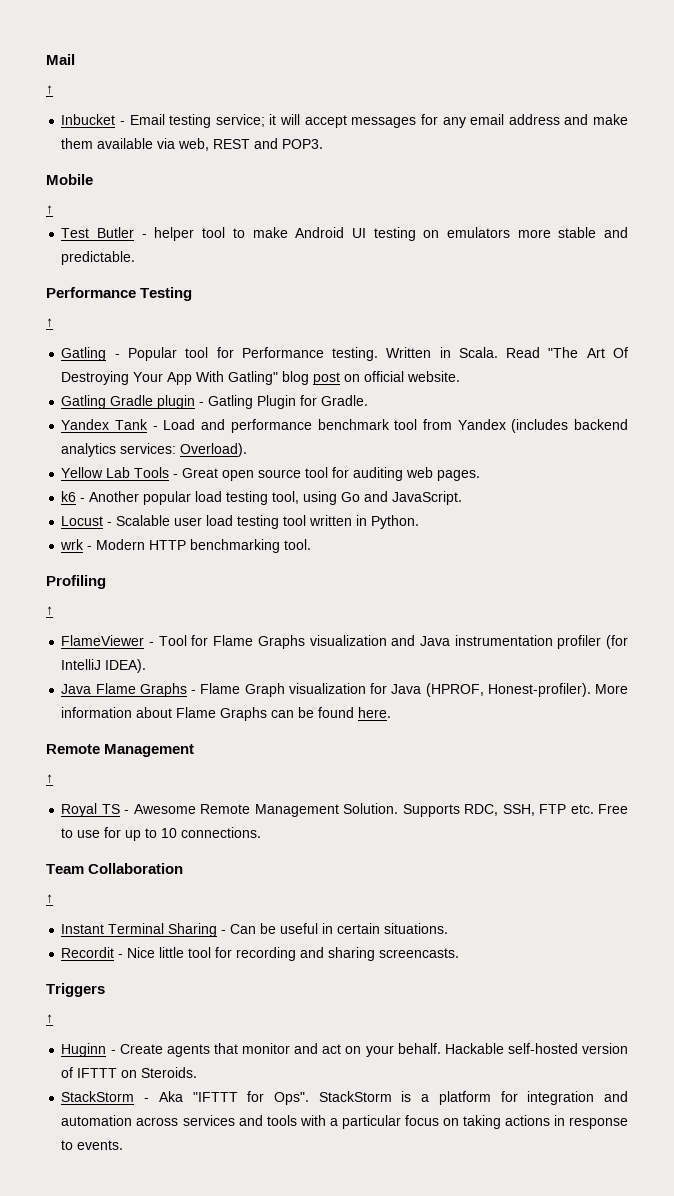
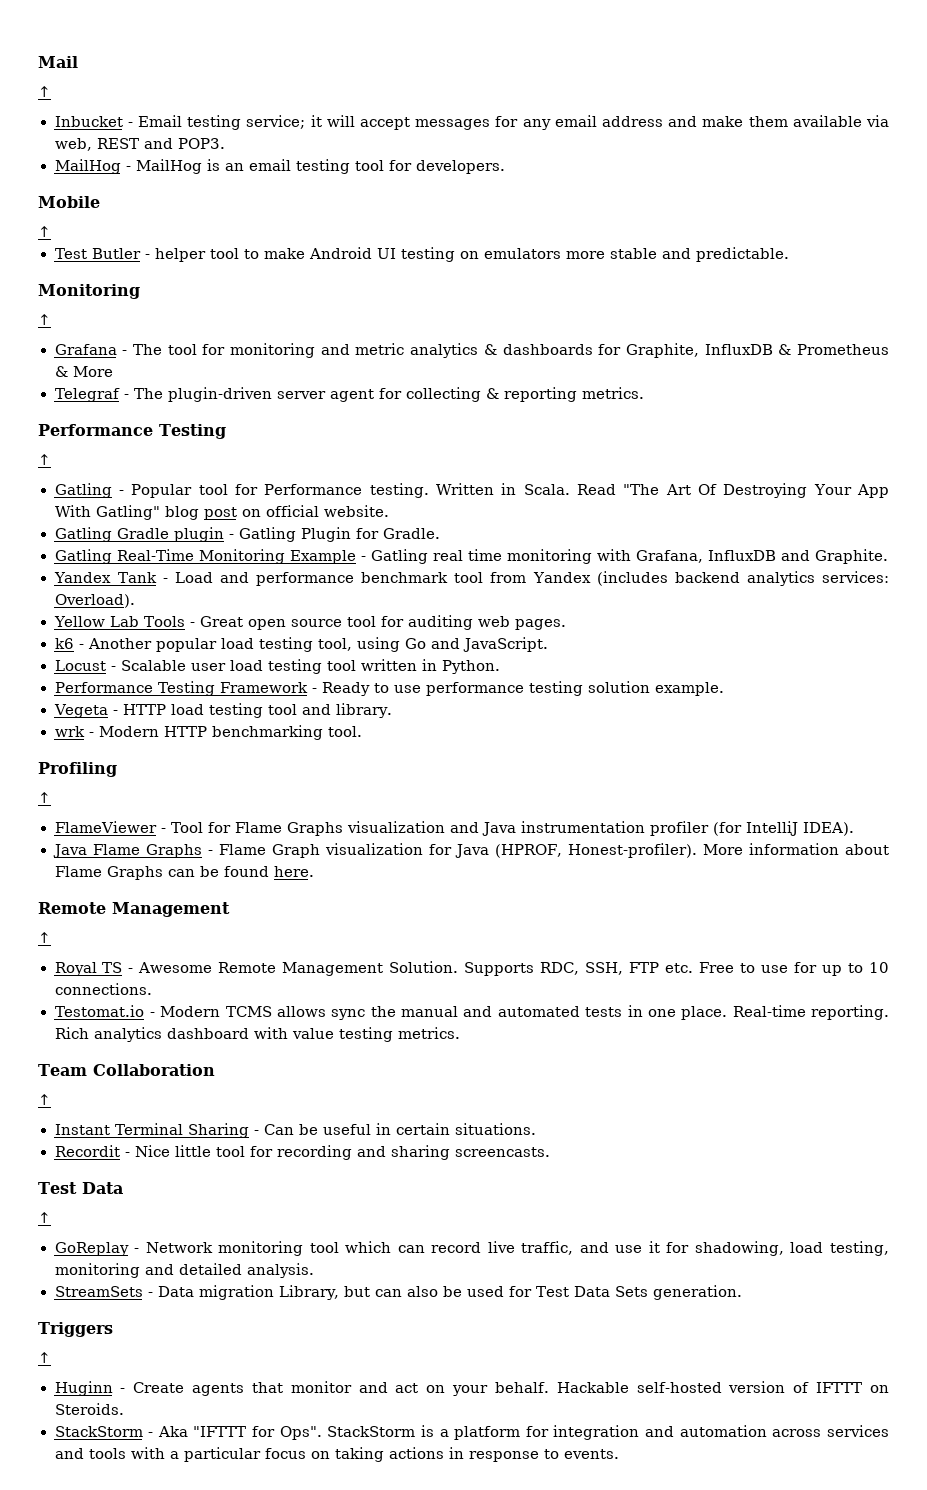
(324, 144) none -> [54,159,505,174] // MailHog - MailHog is an email testing tool for developers.
(136, 258) none -> [38,284,140,299] [38,314,51,325] [54,343,890,358] [54,366,113,377] [54,387,645,402] // Monitoring // ↑ // Grafana - The tool for monitoring and metric analytics & dashboards for Graphite, InfluxDB & Prometheus & More // Telegraf - The plugin-driven server agent for collecting & reporting metrics.
(369, 400) none -> [54,549,888,564] // Gatling Real-Time Monitoring Example - Gatling real time monitoring with Grafana, InfluxDB and Graphite.
(420, 522) none -> [54,681,725,696] [53,703,393,718] // Performance Testing Framework - Ready to use performance testing solution example. // Vegeta - HTTP load testing tool and library.
(262, 832) none -> [54,1005,889,1020] [54,1027,460,1042] // Testomat.io - Modern TCMS allows sync the manual and automated tests in one place. Real-time reporting. Rich analytics dashboard with value testing metrics.
(460, 953) none -> [38,1182,123,1194] [38,1212,51,1223] [54,1241,889,1256] [54,1263,314,1278] [54,1285,743,1300] // Test Data // ↑ // GoReplay - Network monitoring tool which can record live traffic, and use it for shadowing, load testing, monitoring and detailed analysis. // StreamSets - Data migration Library, but can also be used for Test Data Sets generation.

